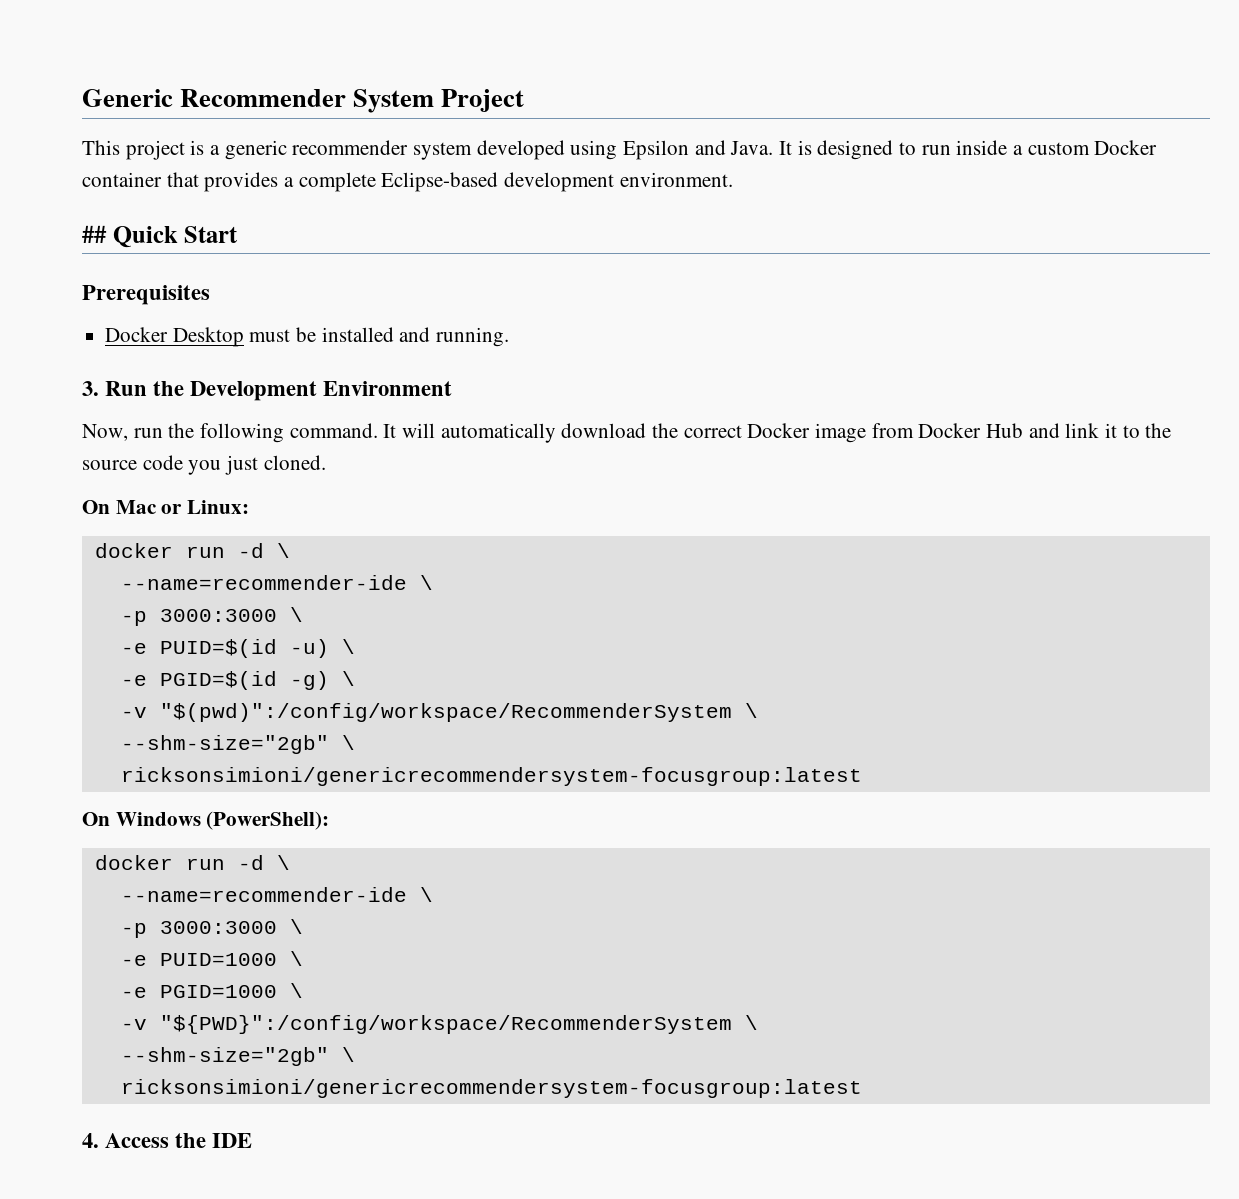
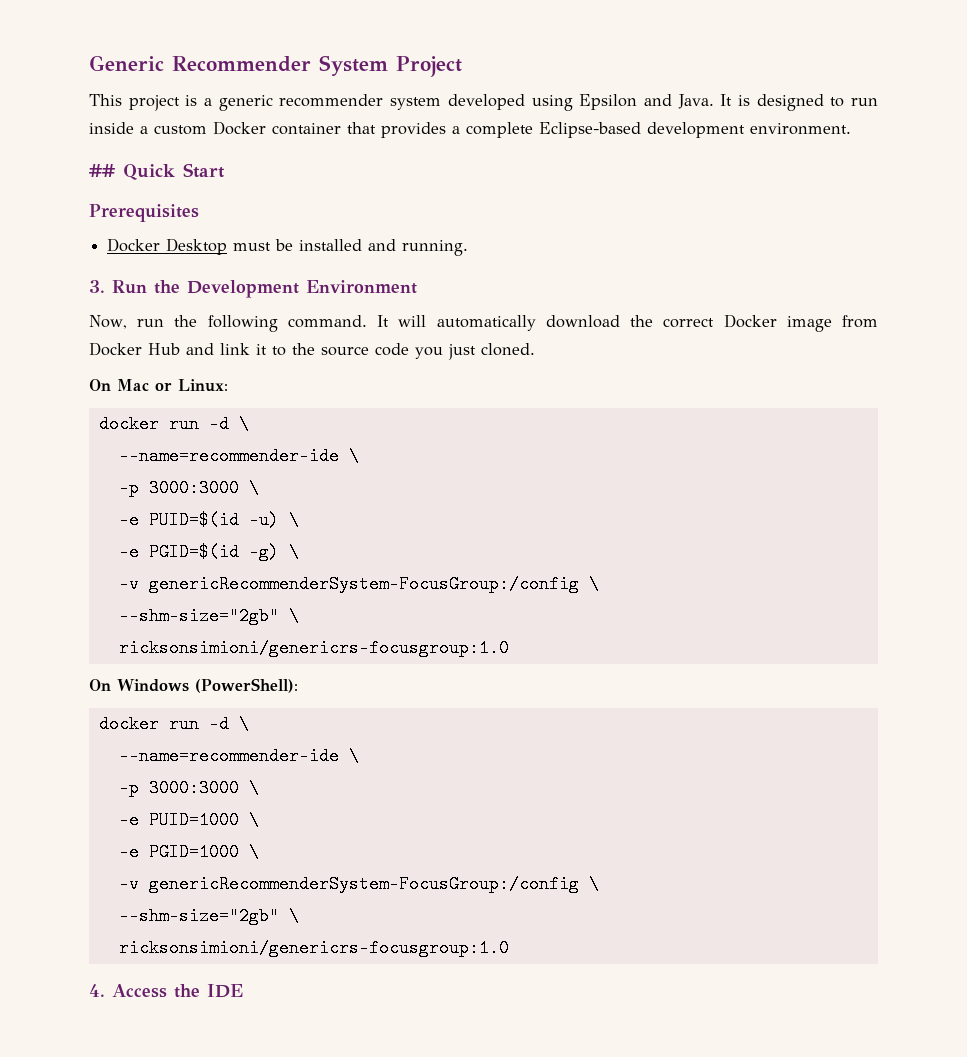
[159,703,758,722] [120,735,355,754] [120,767,862,786] "$(pwd)":/config/workspace/RecommenderSystem \ // --shm-size="2gb" \ // ricksonsimioni/genericrecommendersystem-focusgroup:latest -> [148,575,599,593] [118,607,299,625] [118,639,509,657] genericRecommenderSystem-FocusGroup:/config \ // --shm-size="2gb" \ // ricksonsimioni/genericrs-focusgroup:1.0
[159,1015,758,1034] [120,1047,355,1066] [120,1079,862,1098] "${PWD}":/config/workspace/RecommenderSystem \ // --shm-size="2gb" \ // ricksonsimioni/genericrecommendersystem-focusgroup:latest -> [148,875,599,893] [118,907,299,925] [118,939,509,957] genericRecommenderSystem-FocusGroup:/config \ // --shm-size="2gb" \ // ricksonsimioni/genericrs-focusgroup:1.0

